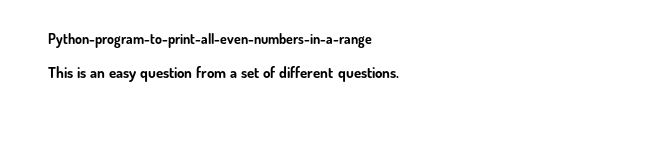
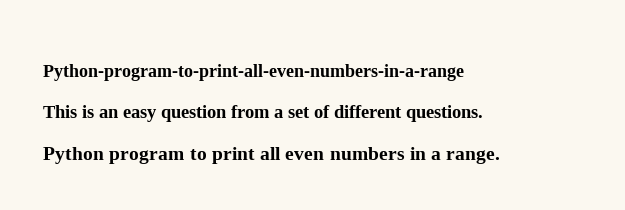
(399, 74) none -> [43,147,501,164] // Python program to print all even numbers in a range.

